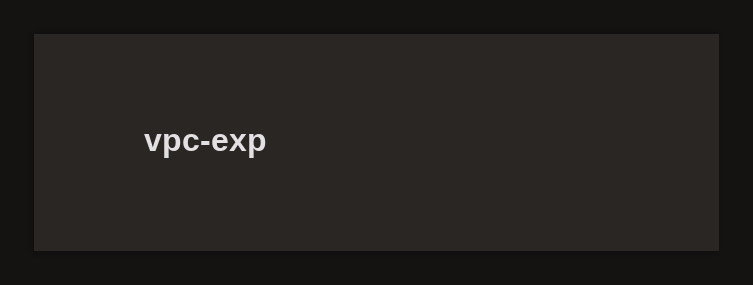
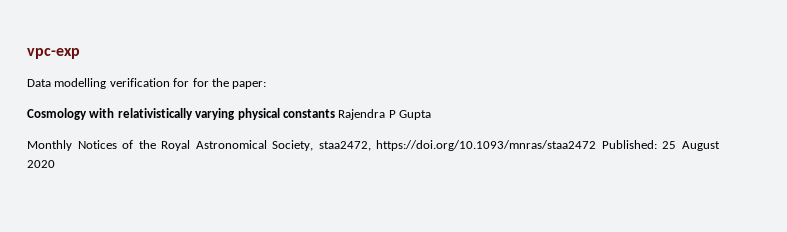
(267, 146) none -> [27,78,267,89] [27,108,431,120] [27,140,720,151] [27,160,55,168] // Data modelling verification for for the paper: // Cosmology with relativistically varying physical constants Rajendra P Gupta // Monthly Notices of the Royal Astronomical Society, staa2472, https://doi.org/10.1093/mnras/staa2472 Published: 25 August 2020

